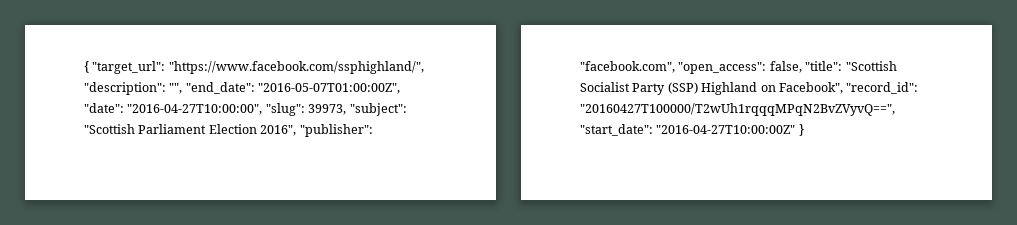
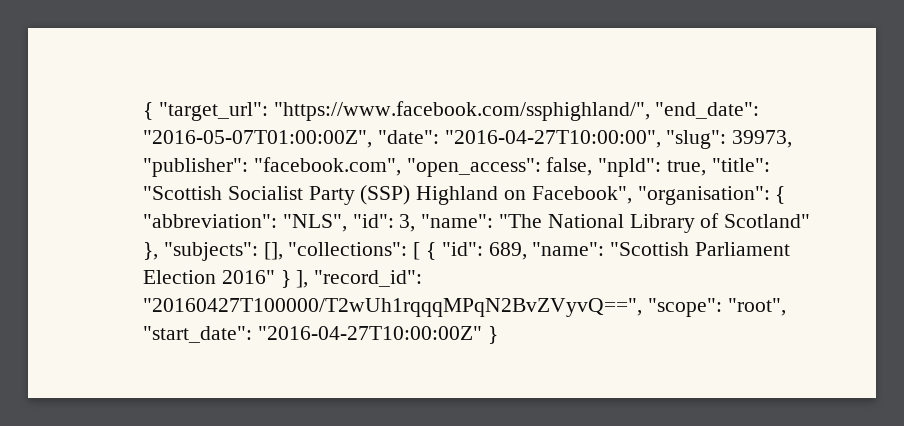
[84,82,183,95] "description": "", -> (650, 111) none
[349,103,407,116] [84,124,297,136] "subject": "Scottish Parliament Election 2016", -> (793, 139) none
(802, 67) none -> [598,158,707,177] "npld": true,
[846,82,919,94] [580,103,895,116] "record_id": "20160427T100000/T2wUh1rqqqMPqN2BvZVyvQ==", -> [637,186,786,205] [143,213,811,233] [143,242,791,261] [143,270,423,288] [143,298,786,317] "organisation": { "abbreviation": "NLS", "id": 3, "name": "The National Library of Scotland" }, "subjects": [], "collections": [ { "id": 689, "name": "Scottish Parliament Election 2016" } ], "record_id": "20160427T100000/T2wUh1rqqqMPqN2BvZVyvQ==", "scope": "root",

